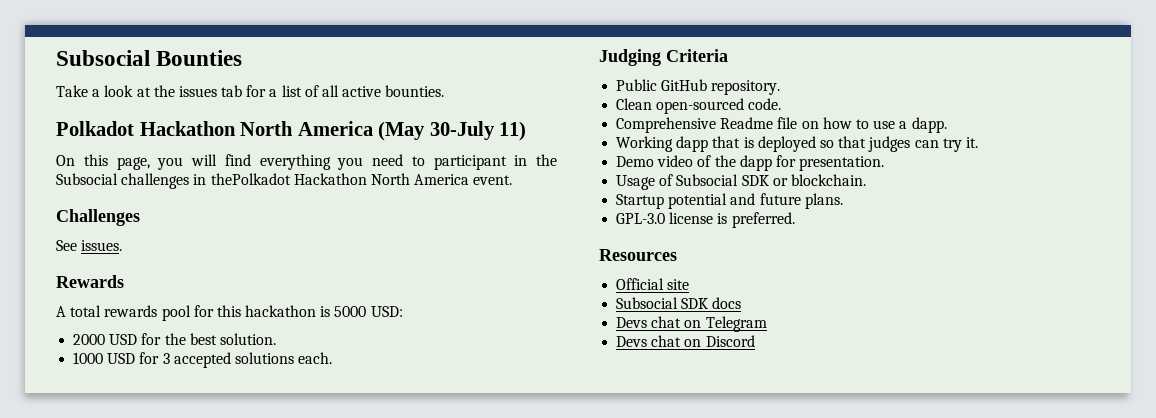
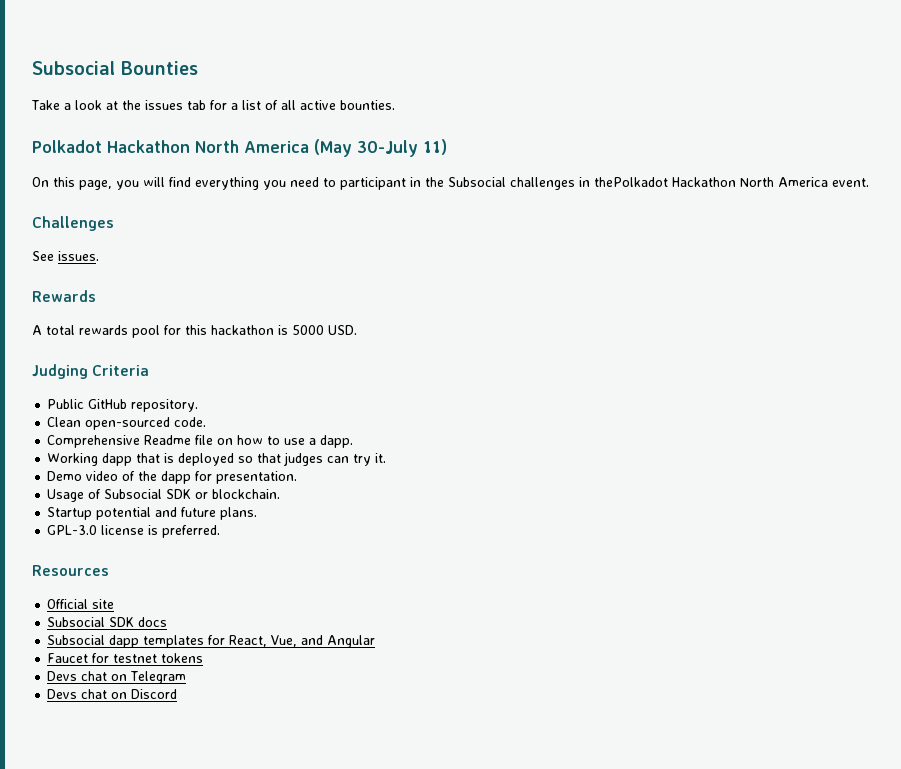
[370,306,403,317] [73,333,276,345] [73,352,333,368] USD: // 2000 USD for the best solution. // 1000 USD for 3 accepted solutions each. -> [328,325,357,335] USD.
(742, 303) none -> [47,635,376,648] [47,653,204,663] // Subsocial dapp templates for React, Vue, and Angular // Faucet for testnet tokens

